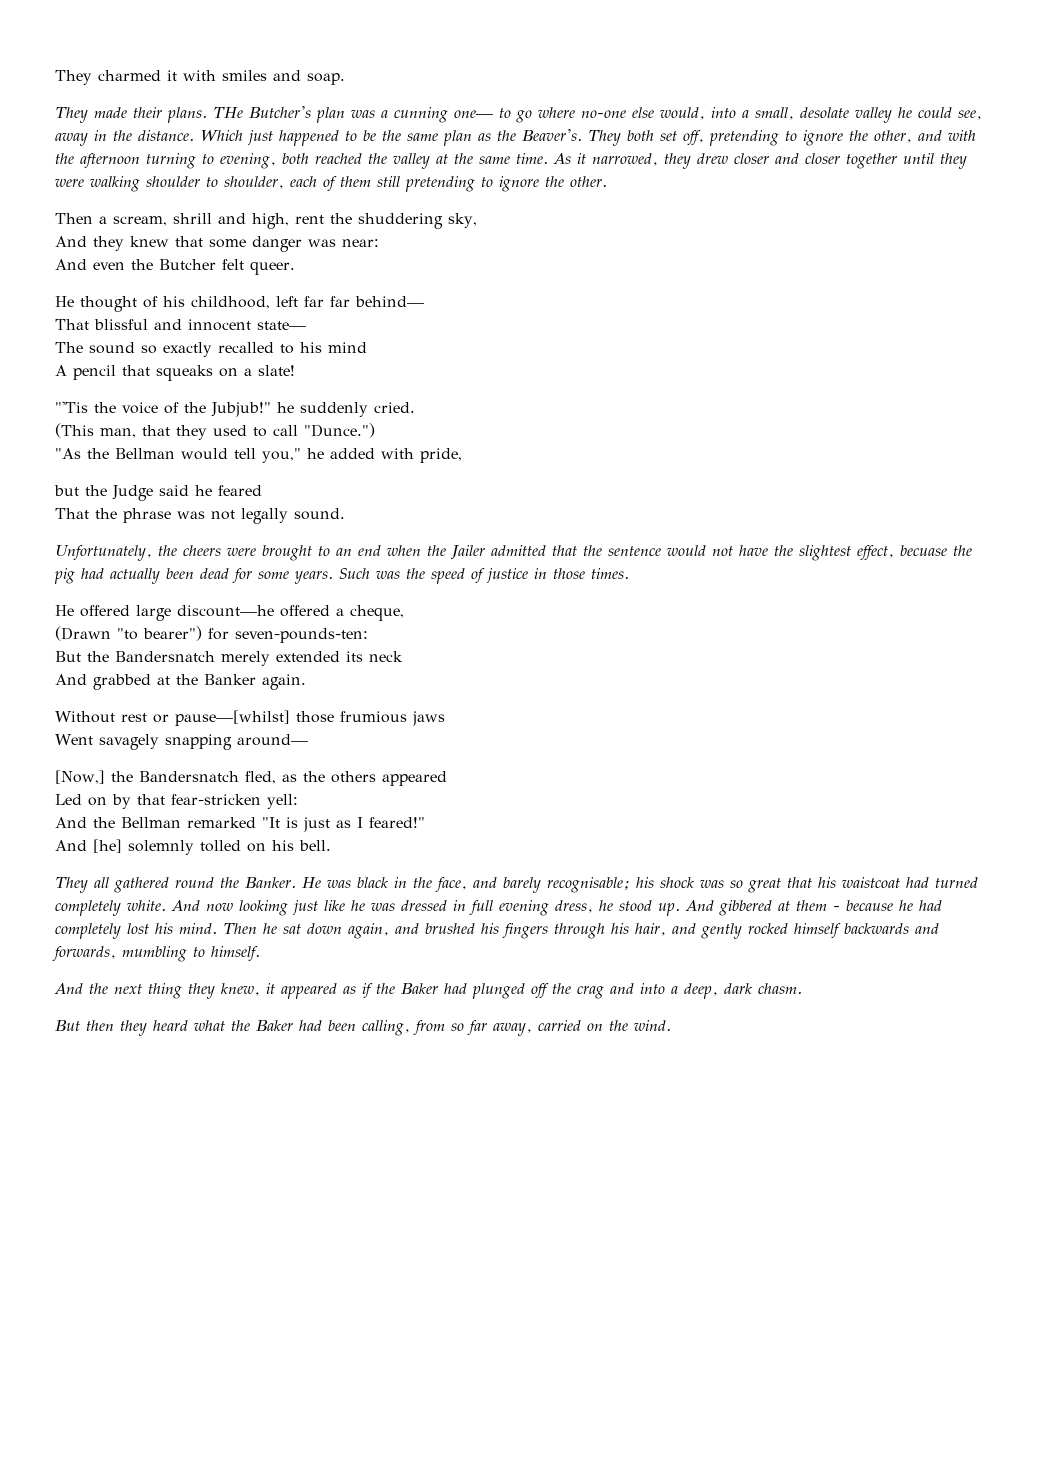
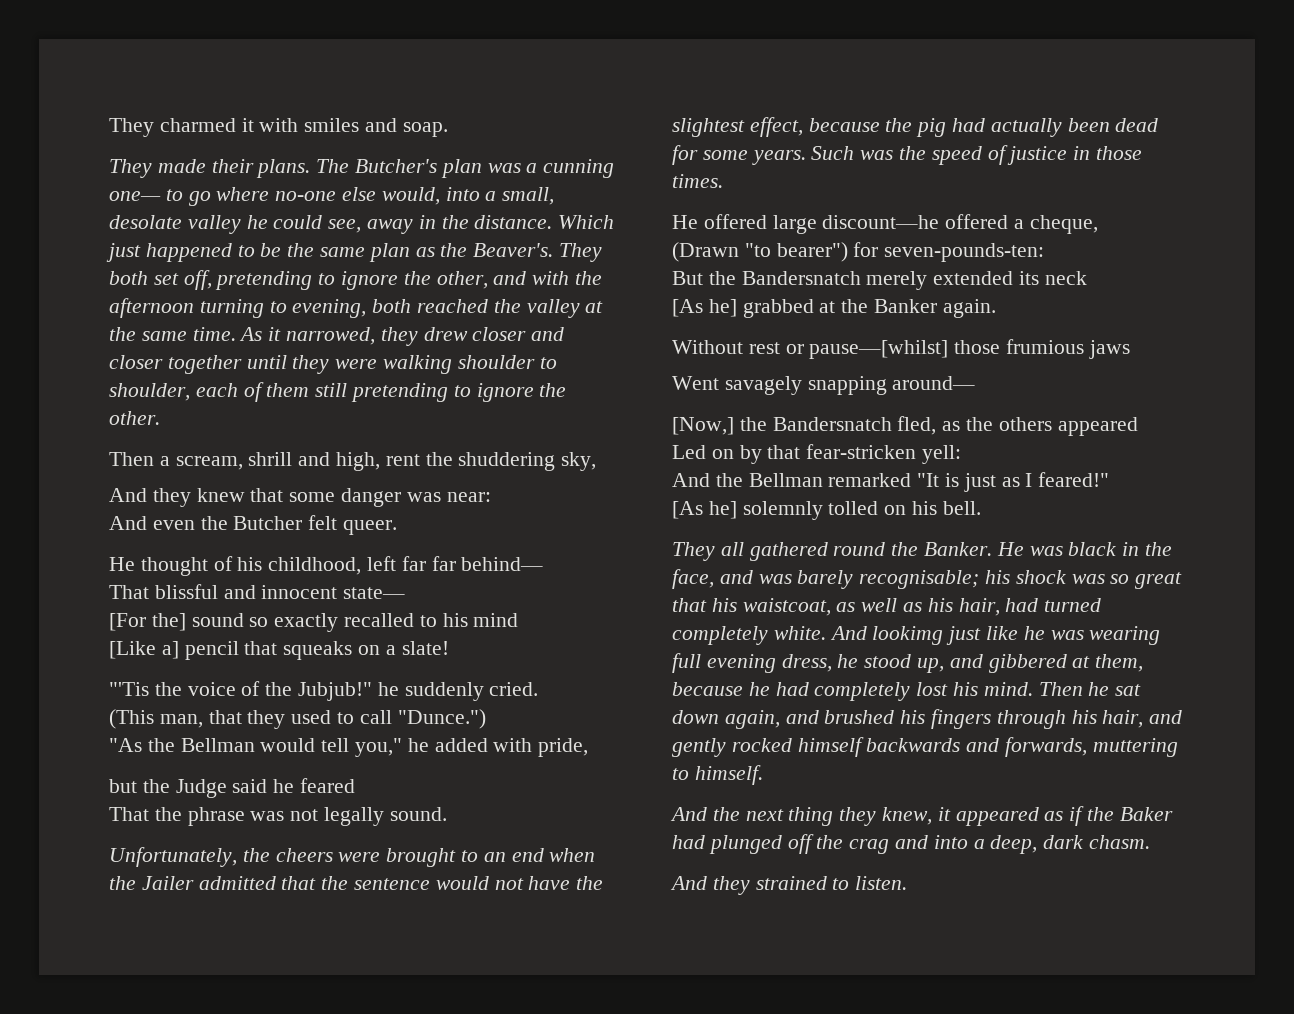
[213,107,243,118] THe -> [316,159,350,173] The
[55,342,83,353] The -> [109,613,186,631] [For the]
[55,365,67,376] A -> [109,641,179,659] [Like a]
[899,545,947,556] becuase -> [808,118,880,132] because
[55,674,87,685] And -> [672,299,737,317] [As he]
[55,839,122,853] And [he] -> [672,501,737,519] [As he]
(497, 882) none -> [758,574,792,584] was
[841,877,900,888] waistcoat -> [742,598,1000,616] waistcoat, as well as his hair,
[206,902,233,911] now -> (867, 633) none
[401,900,466,911] dressed in -> [1089,626,1161,645] wearing
[658,900,840,916] up. And gibbered at them - -> [917,654,1144,673] up, and gibbered at them,
[122,946,187,962] mumbling -> [1092,738,1178,757] muttering
[55,1020,671,1036] But then they heard what the Baker had been calling, from so far away, carried on the wind. -> [670,876,908,895] And they strained to listen.

